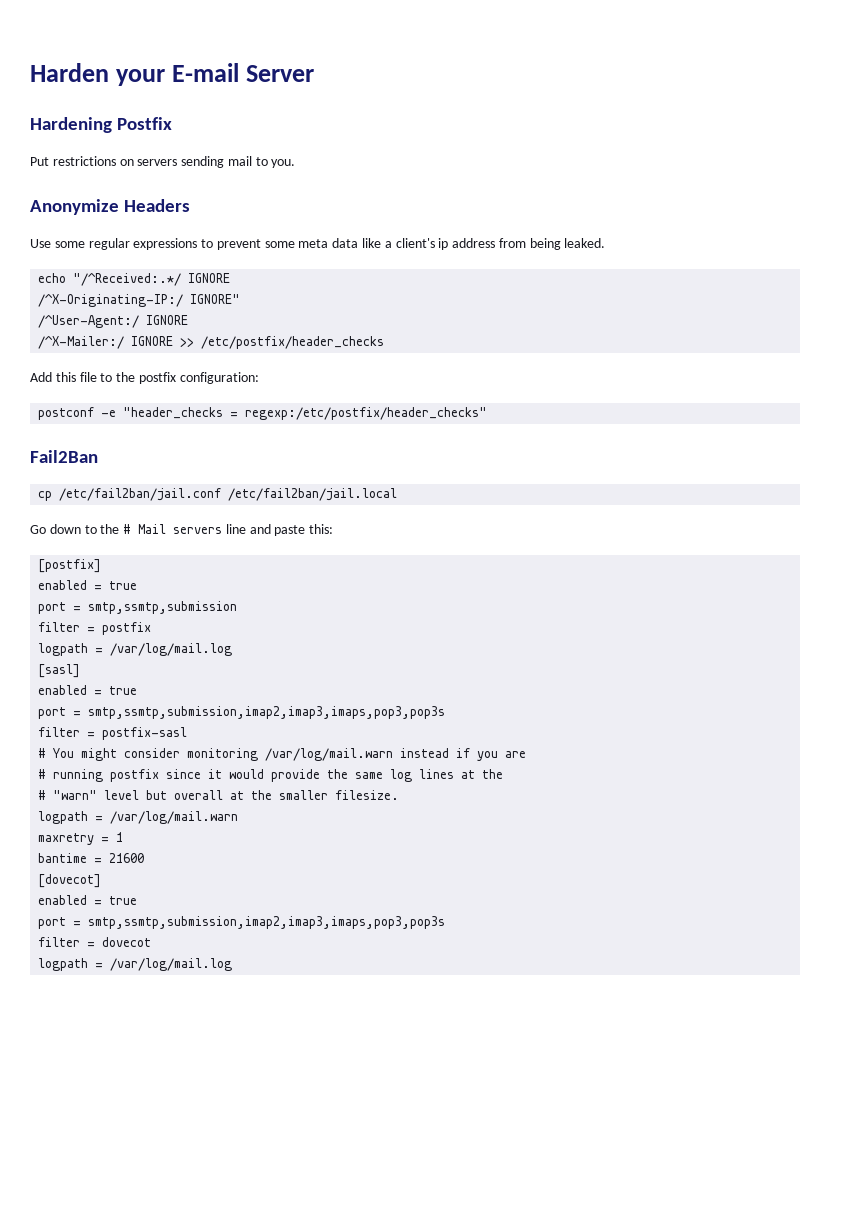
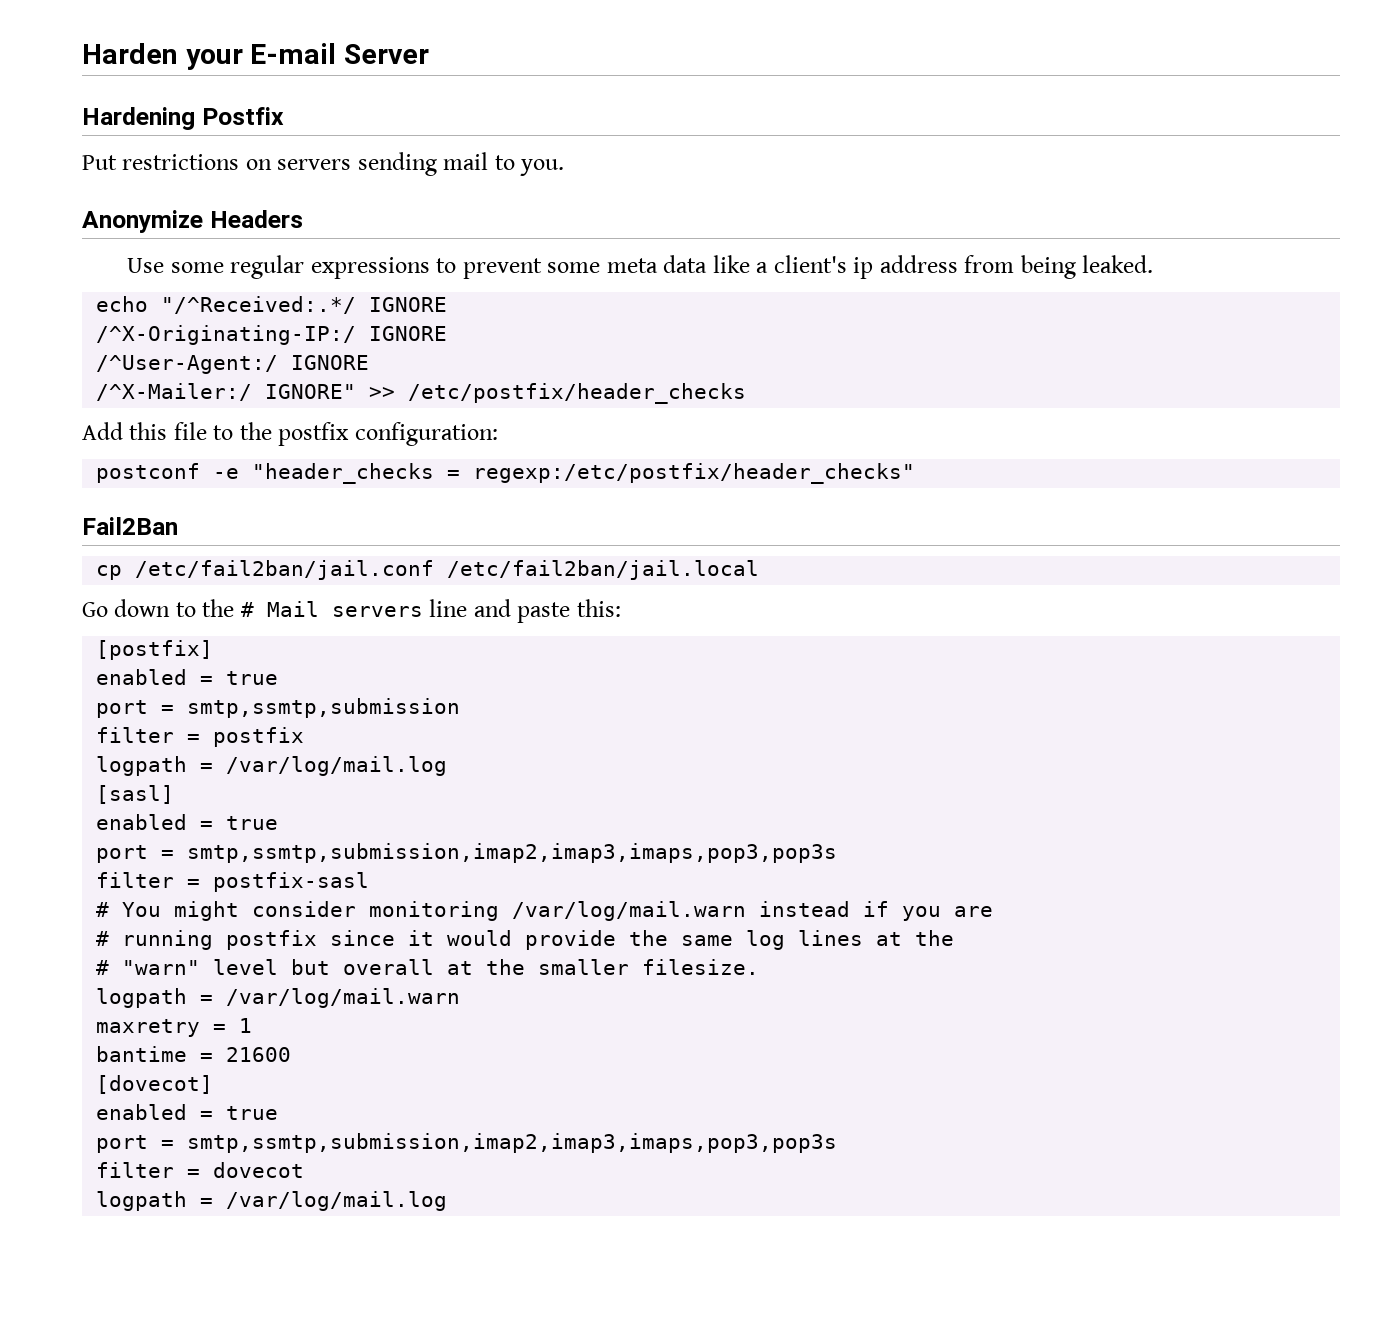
[190,294,241,304] IGNORE" -> [369,326,448,341] IGNORE
[131,336,174,346] IGNORE -> [265,384,357,399] IGNORE"

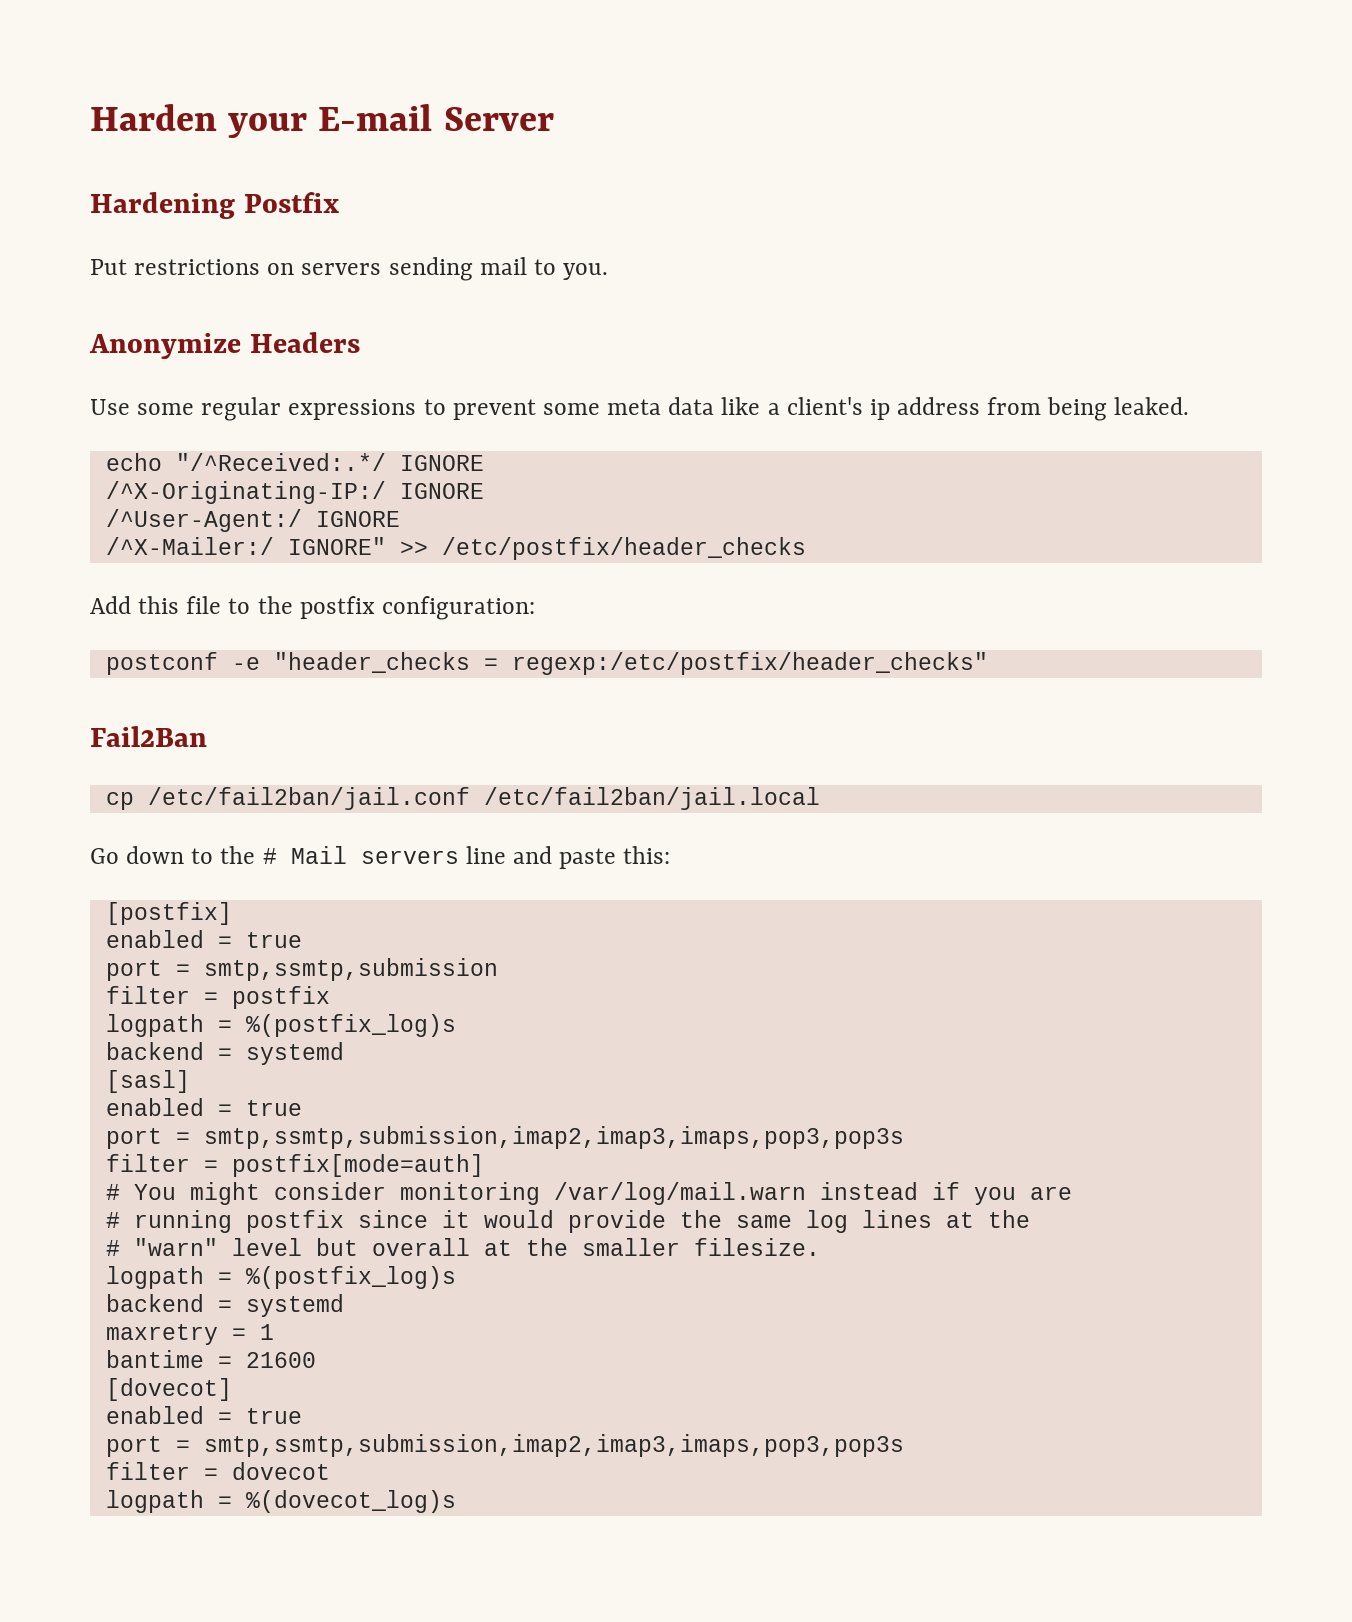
[226,756,448,776] /var/log/mail.log -> [245,1014,456,1037] [105,1042,344,1065] %(postfix_log)s // backend = systemd
[213,872,370,892] postfix-sasl -> [231,1154,484,1177] postfix[mode=auth]
[226,988,461,1008] /var/log/mail.warn -> [245,1266,456,1289] [105,1294,344,1317] %(postfix_log)s // backend = systemd
[226,1191,448,1211] /var/log/mail.log -> [245,1490,456,1513] %(dovecot_log)s

